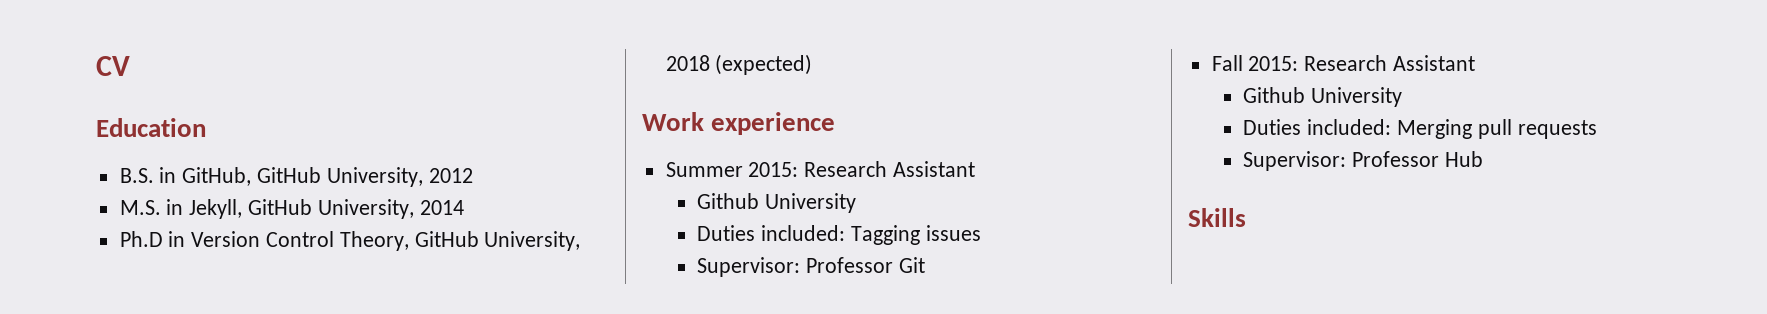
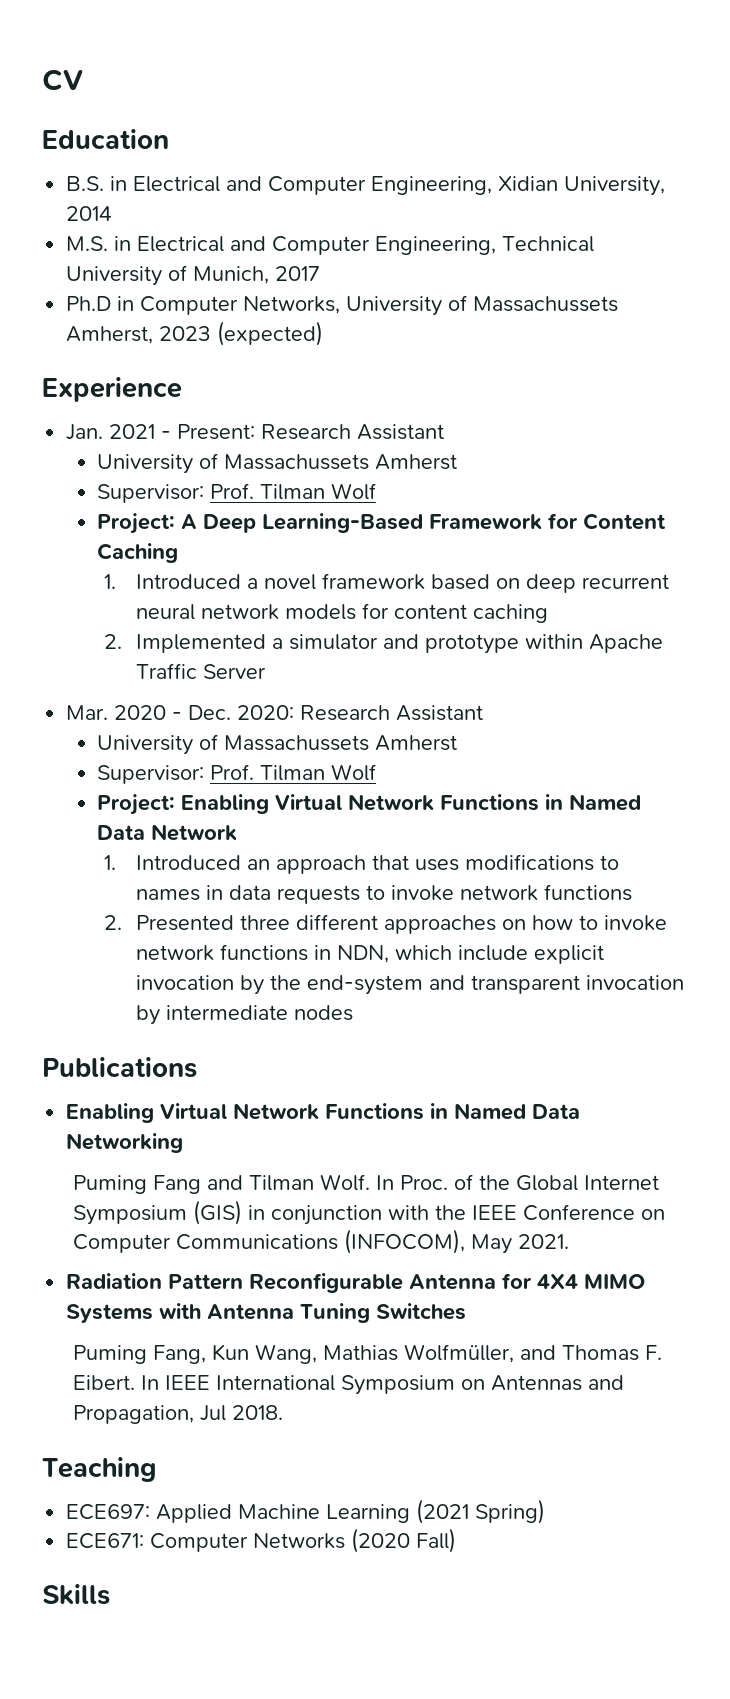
[182,167,473,187] [119,199,464,219] [119,231,581,251] [665,54,813,75] [642,112,836,135] [665,161,976,177] [697,193,857,213] [697,225,981,245] [697,257,925,277] [1211,55,1476,71] [1243,87,1403,107] [1243,119,1597,139] [1243,151,1483,171] GitHub, GitHub University, 2012 // M.S. in Jekyll, GitHub University, 2014 // Ph.D in Version Control Theory, GitHub University, 2018 (expected) // Work experience // Summer 2015: Research Assistant // Github University // Duties included: Tagging issues // Supervisor: Professor Git // Fall 2015: Research Assistant // Github University // Duties included: Merging pull requests // Supervisor: Professor Hub -> [133,176,666,196] [66,206,113,221] [66,236,595,255] [66,265,321,286] [66,295,619,316] [66,321,324,346] [42,377,182,402] [66,424,445,440] [97,453,458,474] [97,483,377,503] [97,513,667,534] [97,543,179,563] [104,573,669,593] [135,603,548,623] [104,634,663,654] [135,663,266,679] [66,705,484,721] [97,734,458,755] [97,764,377,784] [97,794,642,815] [97,824,238,841] [104,854,619,874] [135,884,632,904] [104,914,667,934] [135,944,604,964] [135,975,684,995] [135,1005,353,1025] [42,1057,197,1078] [66,1103,581,1123] [66,1133,184,1153] [73,1174,660,1194] [73,1200,666,1225] [73,1229,570,1254] [66,1273,646,1293] [66,1303,467,1323] [73,1344,663,1364] [73,1375,625,1395] [73,1405,284,1424] [42,1457,157,1482] [66,1499,546,1524] [66,1528,457,1553] Electrical and Computer Engineering, Xidian University, 2014 // M.S. in Electrical and Computer Engineering, Technical University of Munich, 2017 // Ph.D in Computer Networks, University of Massachussets Amherst, 2023 (expected) // Experience // Jan. 2021 - Present: Research Assistant // University of Massachussets Amherst // Supervisor: Prof. Tilman Wolf // Project: A Deep Learning-Based Framework for Content Caching // 1. Introduced a novel framework based on deep recurrent neural network models for content caching // 2. Implemented a simulator and prototype within Apache Traffic Server // Mar. 2020 - Dec. 2020: Research Assistant // University of Massachussets Amherst // Supervisor: Prof. Tilman Wolf // Project: Enabling Virtual Network Functions in Named Data Network // 1. Introduced an approach that uses modifications to names in data requests to invoke network functions // 2. Presented three different approaches on how to invoke network functions in NDN, which include explicit invocation by the end-system and transparent invocation by intermediate nodes // Publications // Enabling Virtual Network Functions in Named Data Networking // Puming Fang and Tilman Wolf. In Proc. of the Global Internet Symposium (GIS) in conjunction with the IEEE Conference on Computer Communications (INFOCOM), May 2021. // Radiation Pattern Reconfigurable Antenna for 4X4 MIMO Systems with Antenna Tuning Switches // Puming Fang, Kun Wang, Mathias Wolfmüller, and Thomas F. Eibert. In IEEE International Symposium on Antennas and Propagation, Jul 2018. // Teaching // ECE697: Applied Machine Learning (2021 Spring) // ECE671: Computer Networks (2020 Fall)

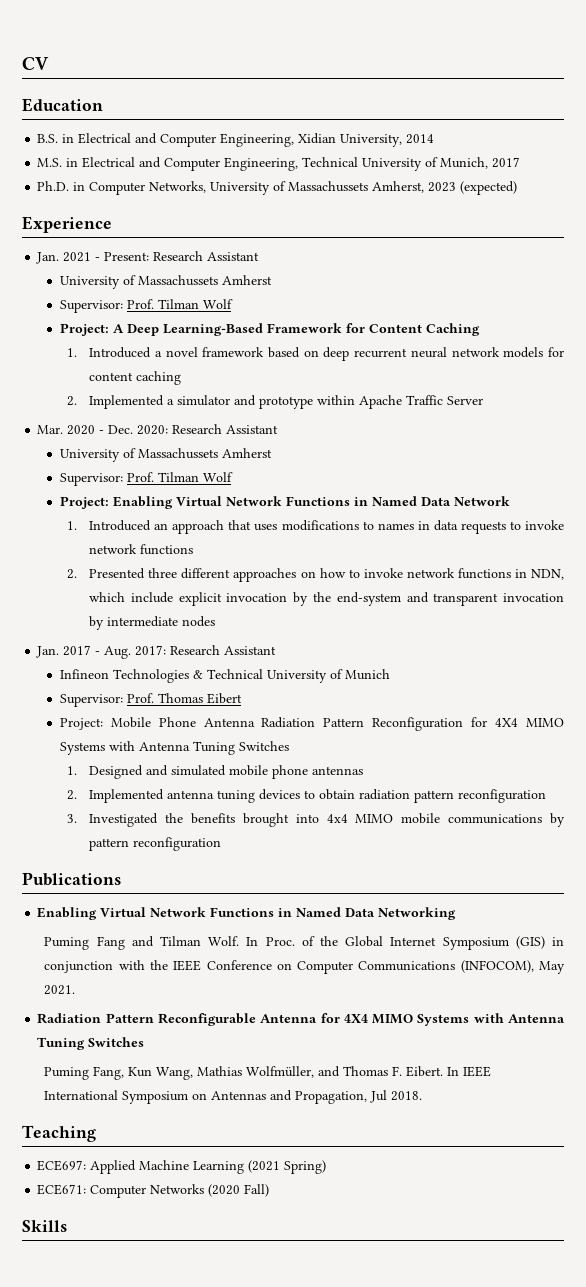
[66,296,112,311] Ph.D -> [37,181,70,191] Ph.D.
(353, 1013) none -> [36,645,277,659] [59,669,390,683] [59,693,242,707] [59,717,564,731] [59,741,289,755] [66,765,364,779] [66,789,547,803] [66,813,566,827] [89,837,222,851] // Jan. 2017 - Aug. 2017: Research Assistant // Infineon Technologies & Technical University of Munich // Supervisor: Prof. Thomas Eibert // Project: Mobile Phone Antenna Radiation Pattern Reconfiguration for 4X4 MIMO Systems with Antenna Tuning Switches // 1. Designed and simulated mobile phone antennas // 2. Implemented antenna tuning devices to obtain radiation pattern reconfiguration // 3. Investigated the benefits brought into 4x4 MIMO mobile communications by pattern reconfiguration

